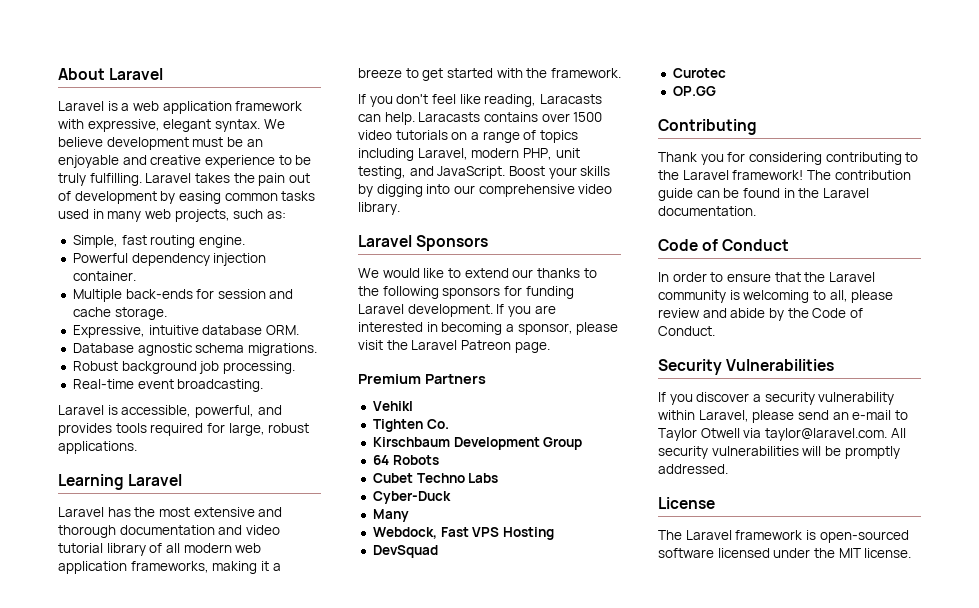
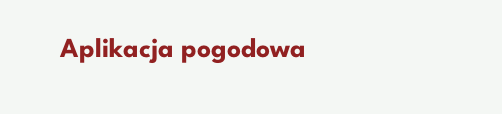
[58,68,164,80] [58,101,303,114] [58,119,285,132] [58,137,263,150] [58,155,312,168] [58,173,310,186] [58,191,316,204] [58,209,286,222] [72,235,245,248] [72,253,267,266] [72,271,136,281] [72,289,294,302] [72,307,167,320] [72,325,299,338] [72,343,317,356] [72,361,295,374] [72,379,264,392] [58,405,282,418] [58,423,310,436] [58,441,137,454] [58,474,183,490] [58,507,283,517] [58,525,280,538] [58,543,262,556] [58,561,281,574] [358,68,621,81] [358,94,602,107] [358,112,603,125] [358,130,578,143] [358,148,580,161] [358,166,611,179] [358,184,613,197] [358,202,400,215] [358,235,489,251] [358,268,597,278] [358,286,574,299] [358,304,556,317] [358,322,619,335] [358,340,550,353] [358,374,486,384] [372,401,413,411] [372,419,449,432] [372,437,583,450] [372,455,439,465] [372,473,499,483] [372,491,451,504] [372,509,409,522] [372,527,554,540] [372,545,438,558] [672,68,726,78] [672,86,716,96] [658,119,757,135] [658,152,919,165] [658,170,911,180] [658,188,869,201] [658,206,756,216] [658,239,790,251] [658,272,875,282] [658,290,894,303] [658,308,863,321] [658,326,715,336] [658,359,835,375] [658,392,895,405] [658,410,908,423] [658,428,906,441] [658,446,900,459] [658,464,728,474] [658,497,715,509] [658,530,909,543] [658,548,912,558] About Laravel // Laravel is a web application framework with expressive, elegant syntax. We believe development must be an enjoyable and creative experience to be truly fulfilling. Laravel takes the pain out of development by easing common tasks used in many web projects, such as: // Simple, fast routing engine. // Powerful dependency injection container. // Multiple back-ends for session and cache storage. // Expressive, intuitive database ORM. // Database agnostic schema migrations. // Robust background job processing. // Real-time event broadcasting. // Laravel is accessible, powerful, and provides tools required for large, robust applications. // Learning Laravel // Laravel has the most extensive and thorough documentation and video tutorial library of all modern web application frameworks, making it a breeze to get started with the framework. // If you don't feel like reading, Laracasts can help. Laracasts contains over 1500 video tutorials on a range of topics including Laravel, modern PHP, unit testing, and JavaScript. Boost your skills by digging into our comprehensive video library. // Laravel Sponsors // We would like to extend our thanks to the following sponsors for funding Laravel development. If you are interested in becoming a sponsor, please visit the Laravel Patreon page. // Premium Partners // Vehikl // Tighten Co. // Kirschbaum Development Group // 64 Robots // Cubet Techno Labs // Cyber-Duck // Many // Webdock, Fast VPS Hosting // DevSquad // Curotec // OP.GG // Contributing // Thank you for considering contributing to the Laravel framework! The contribution guide can be found in the Laravel documentation. // Code of Conduct // In order to ensure that the Laravel community is welcoming to all, please review and abide by the Code of Conduct. // Security Vulnerabilities // If you discover a security vulnerability within Laravel, please send an e-mail to Taylor Otwell via taylor@laravel.com. All security vulnerabilities will be promptly addressed. // License // The Laravel framework is open-sourced software licensed under the MIT license. -> [59,38,307,64] Aplikacja pogodowa

